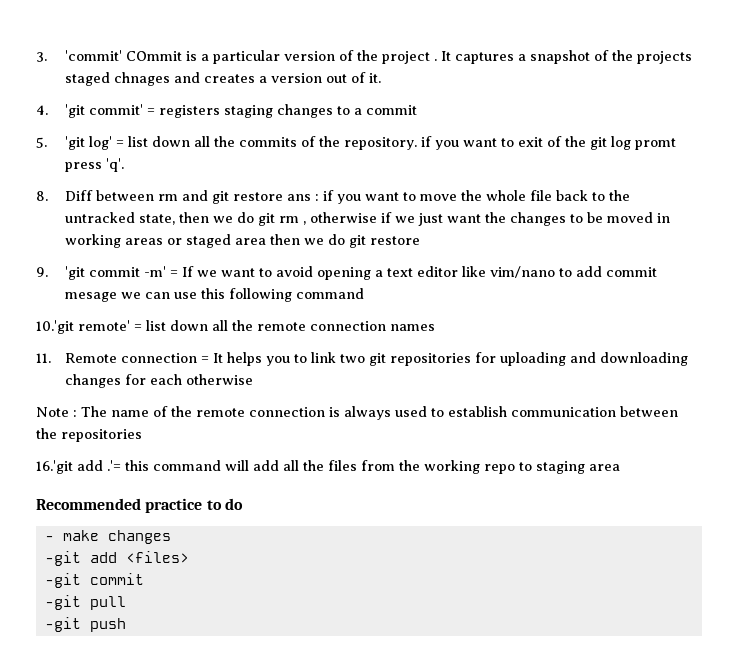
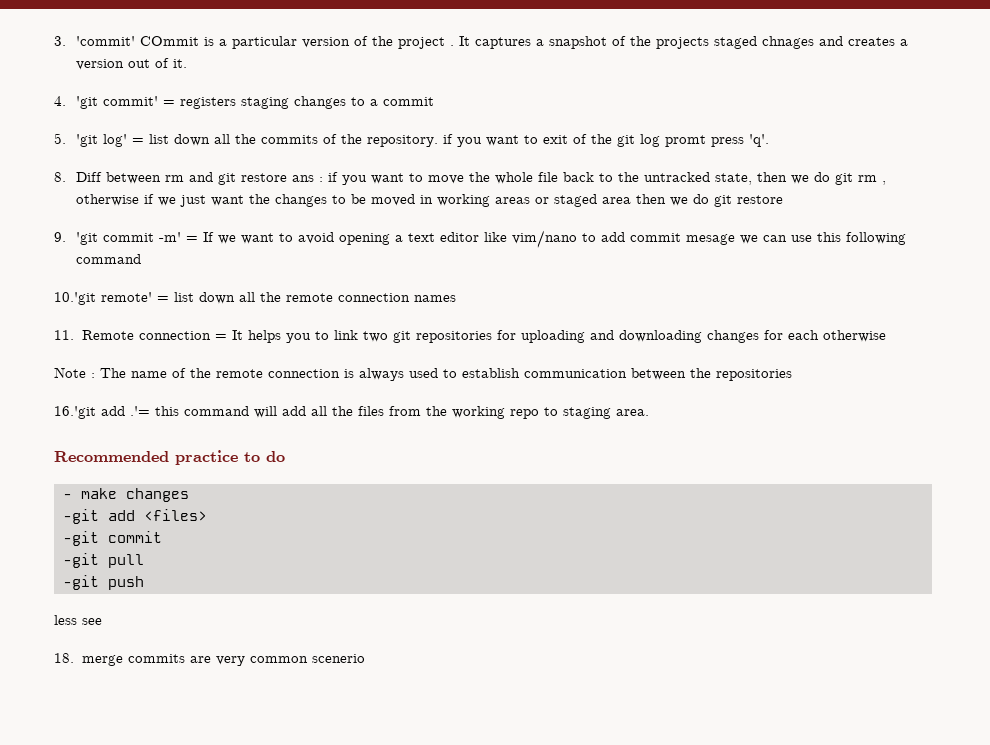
[589,464,620,471] area -> [616,409,649,416] area.
(126, 625) none -> [54,615,102,625] [54,653,365,666] // less see // 18. merge commits are very common scenerio

